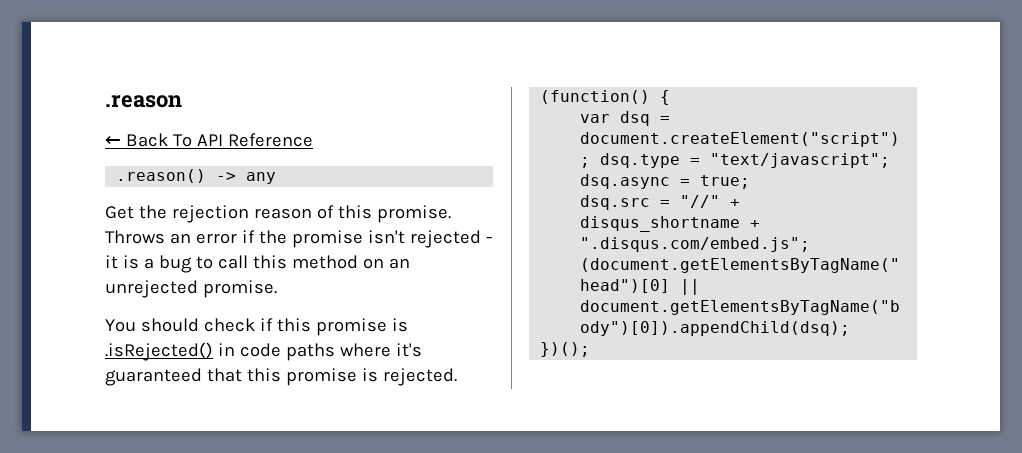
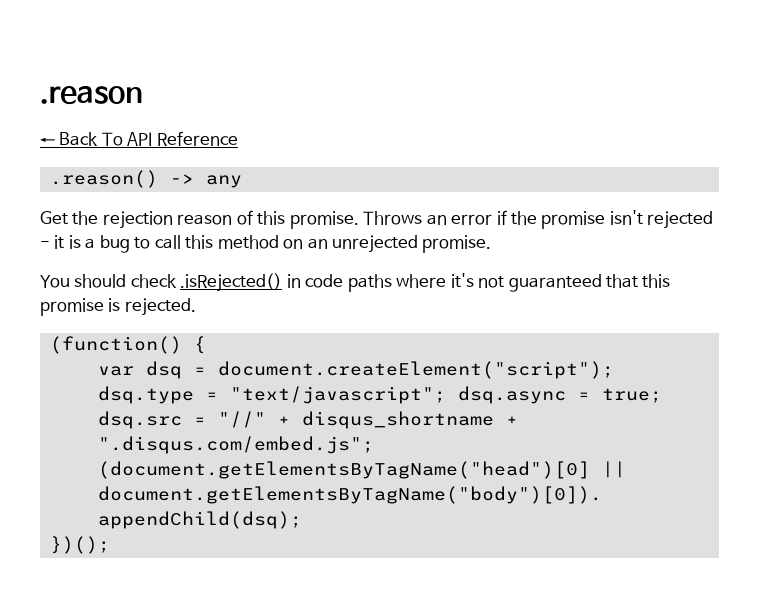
[259,318,408,336] if this promise is -> (177, 281) none
(422, 350) none -> [478,276,505,288] not

